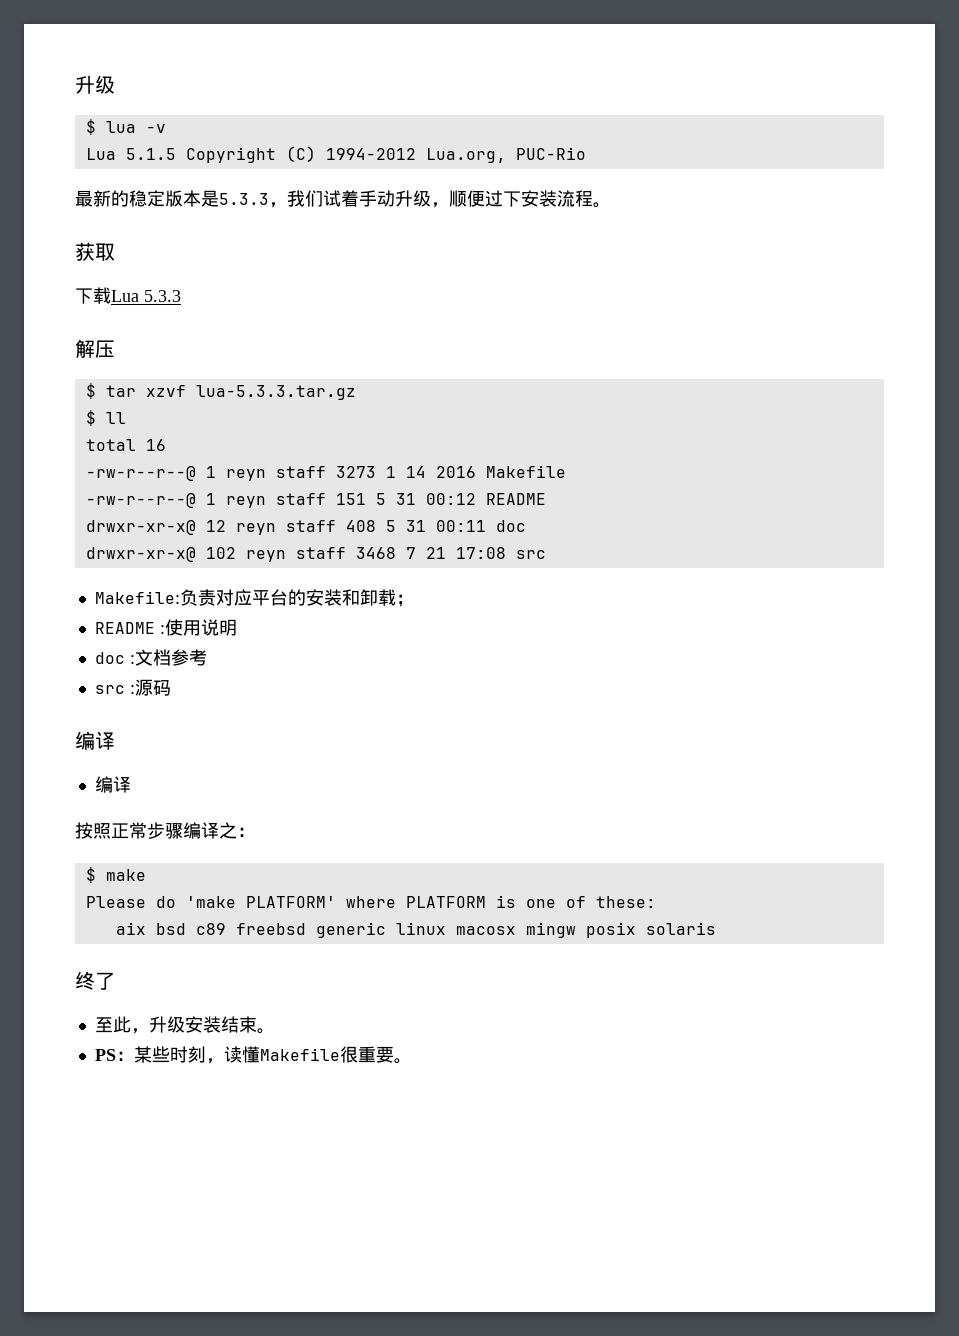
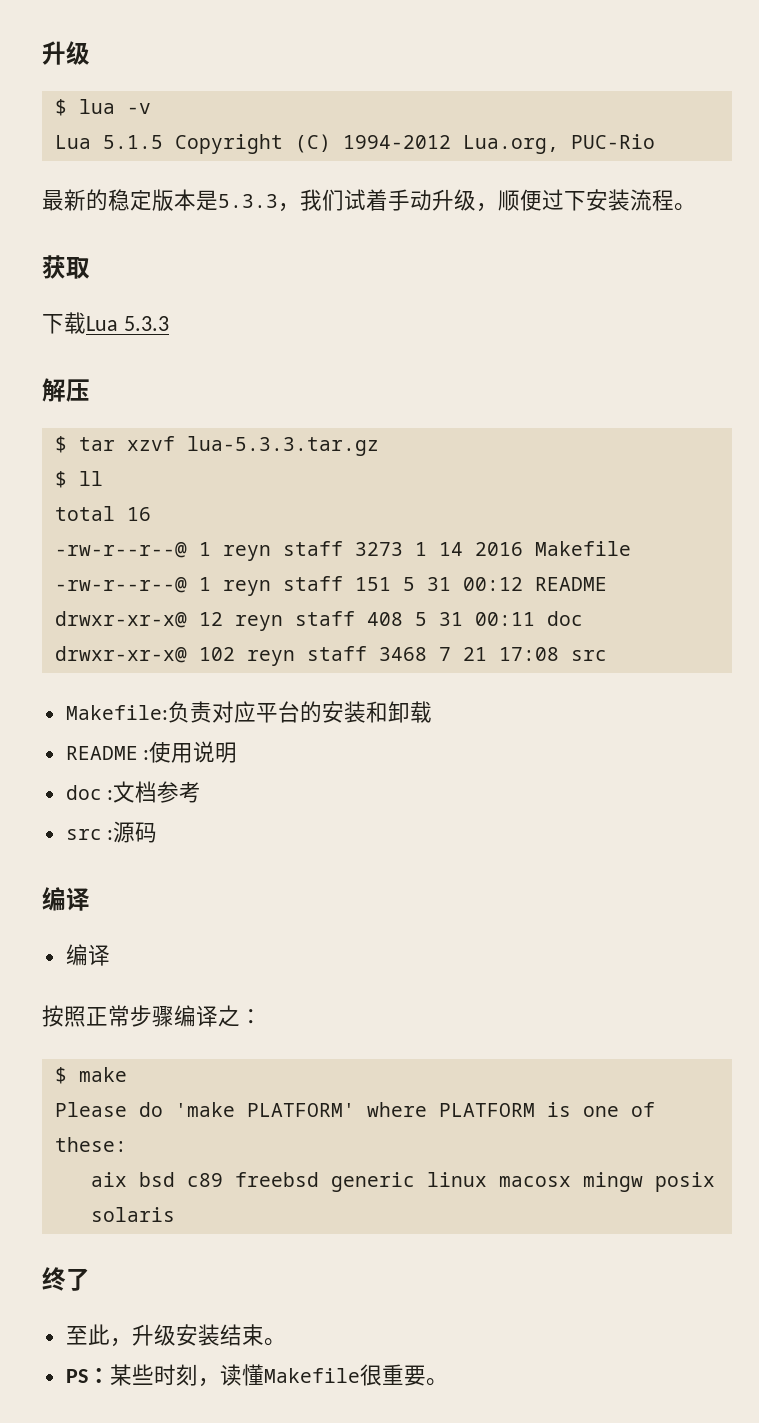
[395,594,414,607] ； -> (432, 712) none

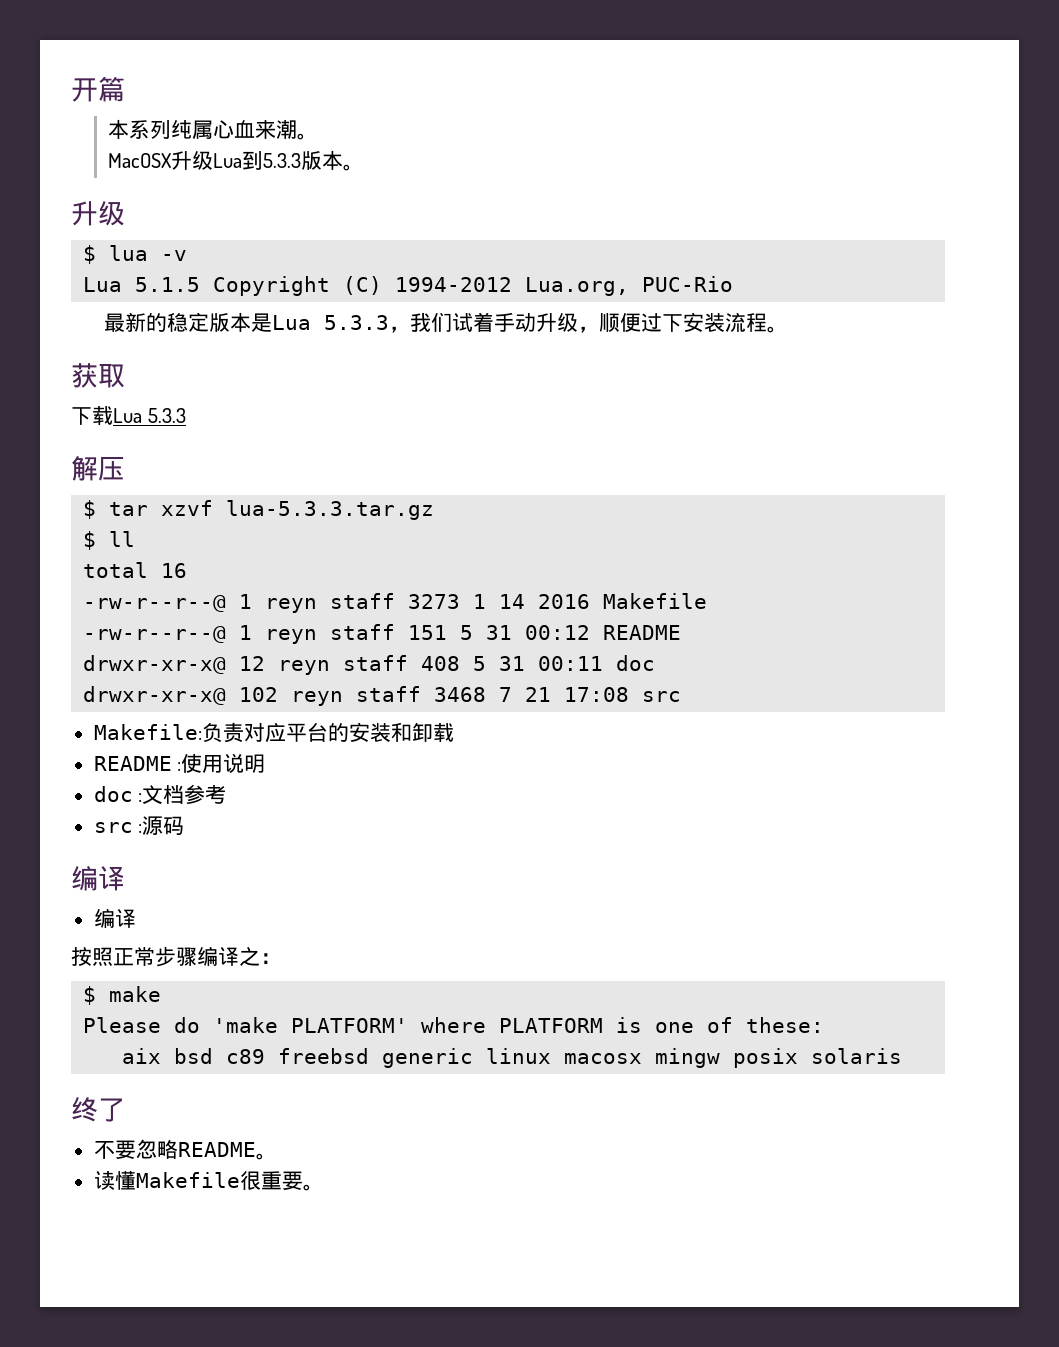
(42, 53) none -> [71,76,125,102] [108,119,319,140] [108,150,365,171] 开篇 // 本系列纯属心血来潮。 // MacOSX升级Lua到5.3.3版本。 //
(218, 200) none -> [272,315,312,330] Lua
[65,1324,286,1347] [65,1364,220,1387] 至此，升级安装结束。 // PS：某些时刻， -> [93,1139,277,1160] 不要忽略README。 //

